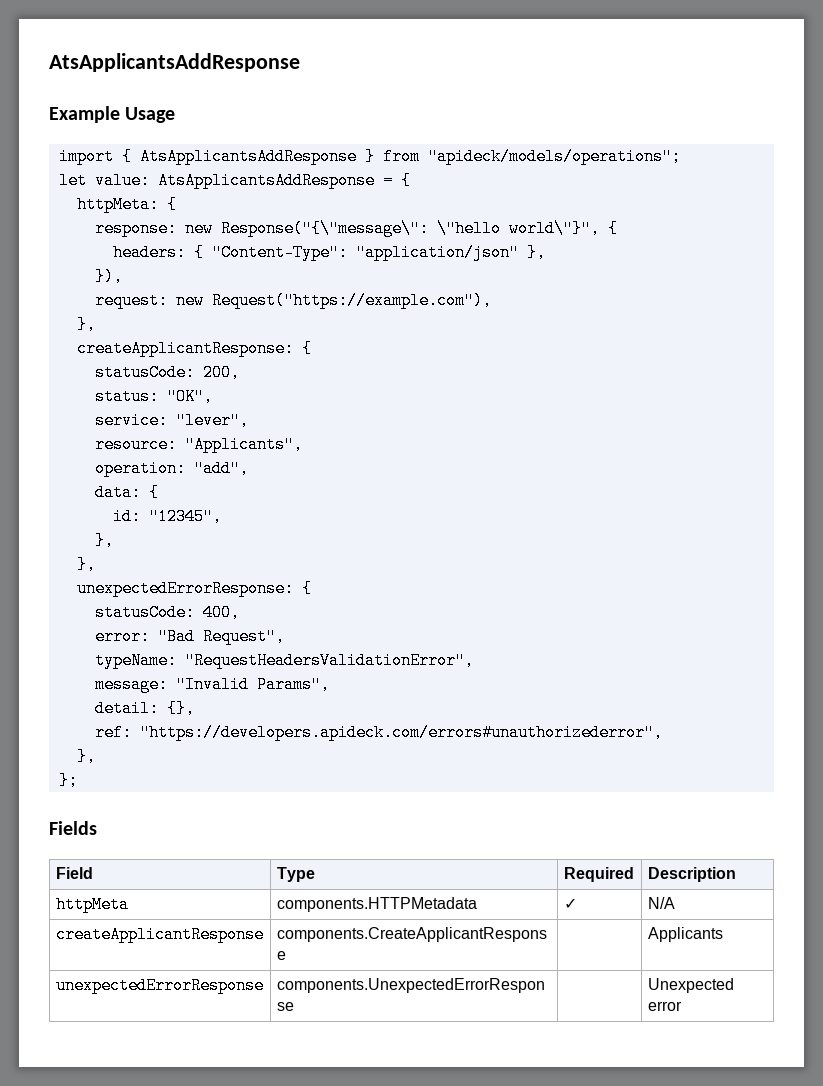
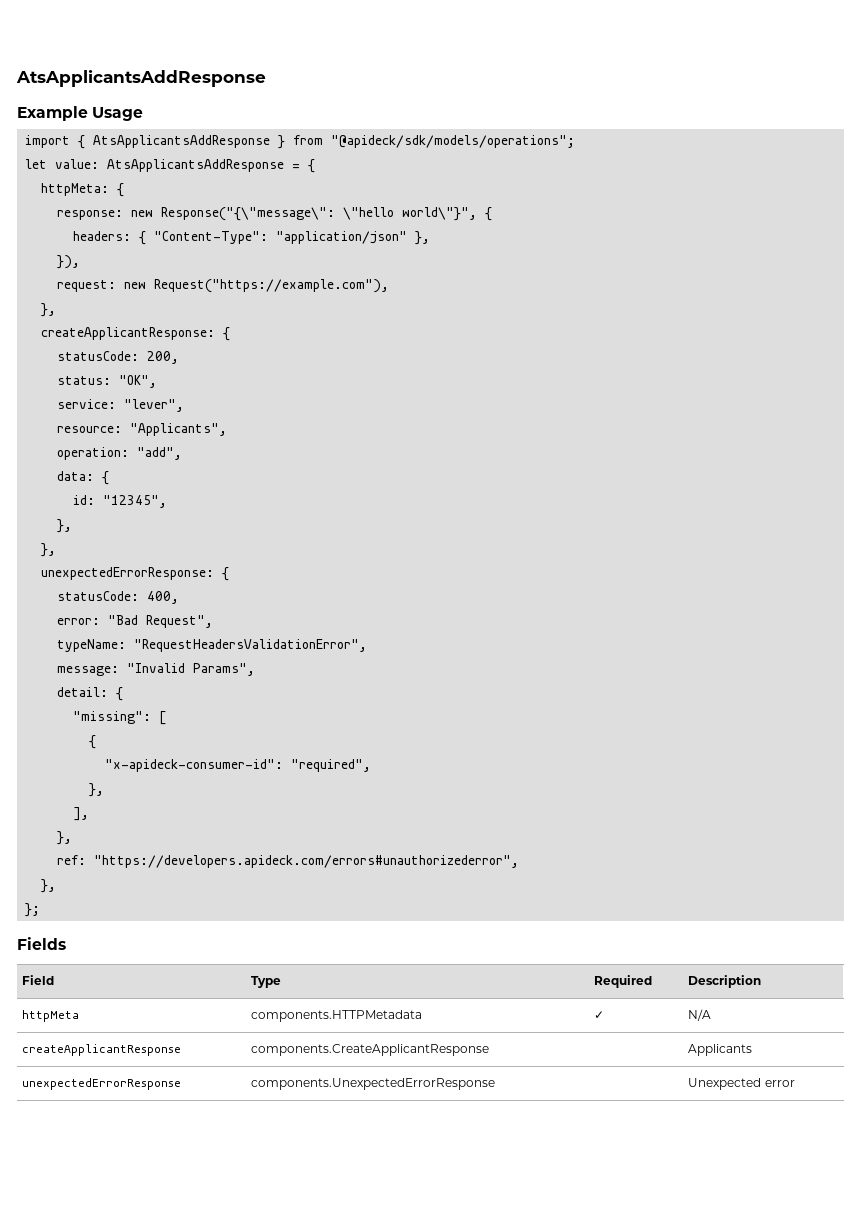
[427,148,681,165] "apideck/models/operations"; -> [331,135,576,148] "@apideck/sdk/models/operations";
[166,700,195,717] {}, -> [116,687,124,701] [73,711,167,725] [89,735,97,749] [105,759,372,772] [89,783,105,797] [73,807,90,821] [57,831,73,845] { // "missing": [ // { // "x-apideck-consumer-id": "required", // }, // ], // },

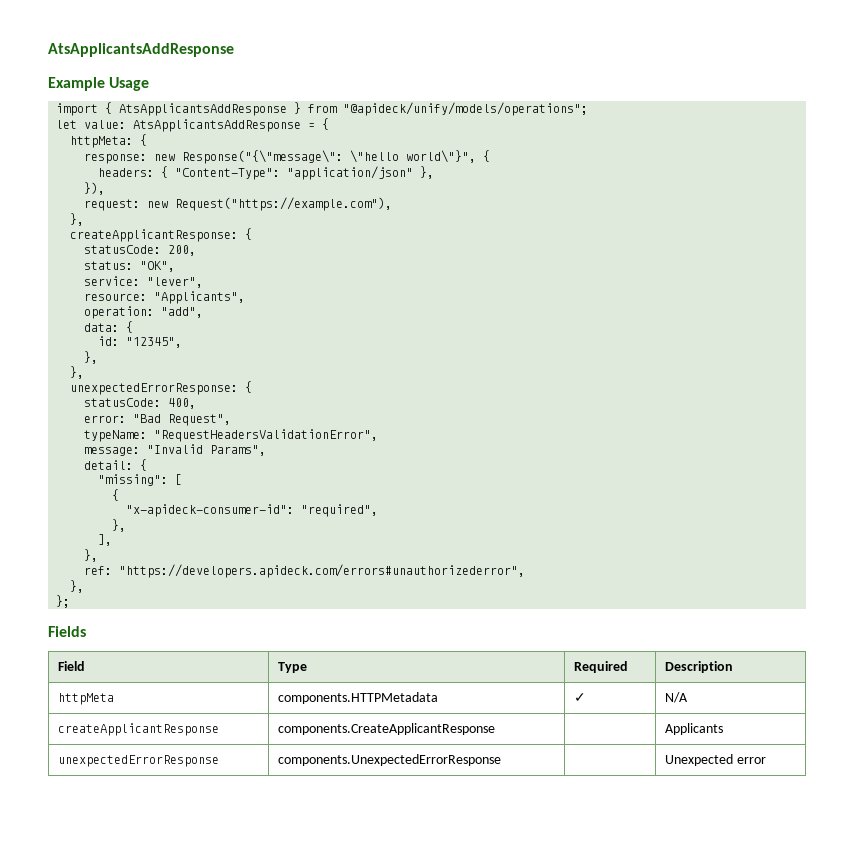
[331,135,576,148] "@apideck/sdk/models/operations"; -> [343,102,589,116] "@apideck/unify/models/operations";

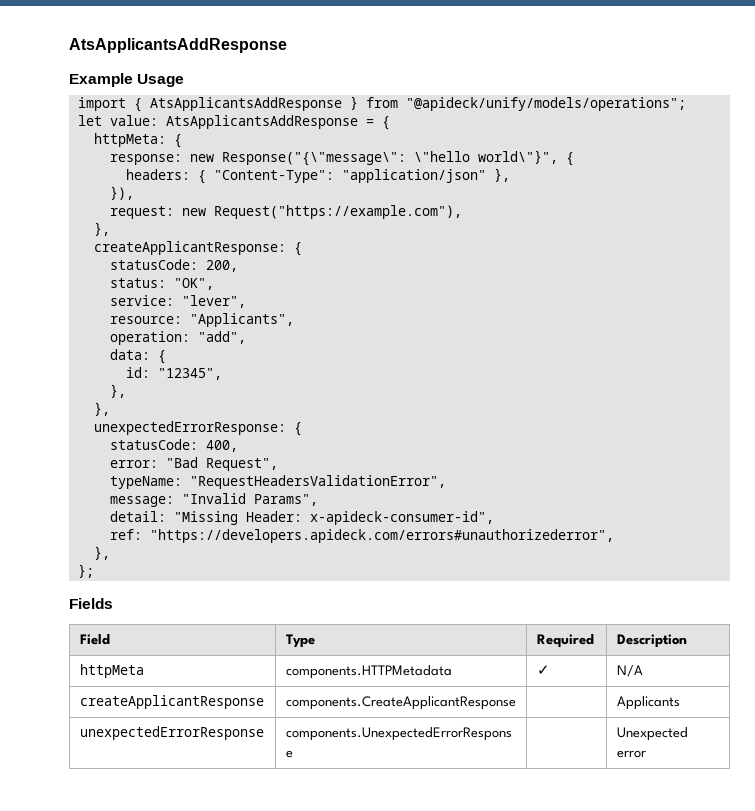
[140,459,148,471] [98,474,183,486] [112,489,120,501] [126,504,379,517] [112,519,127,532] [98,534,113,546] [84,549,99,562] { // "missing": [ // { // "x-apideck-consumer-id": "required", // }, // ], // }, -> [173,511,494,525] "Missing Header: x-apideck-consumer-id",

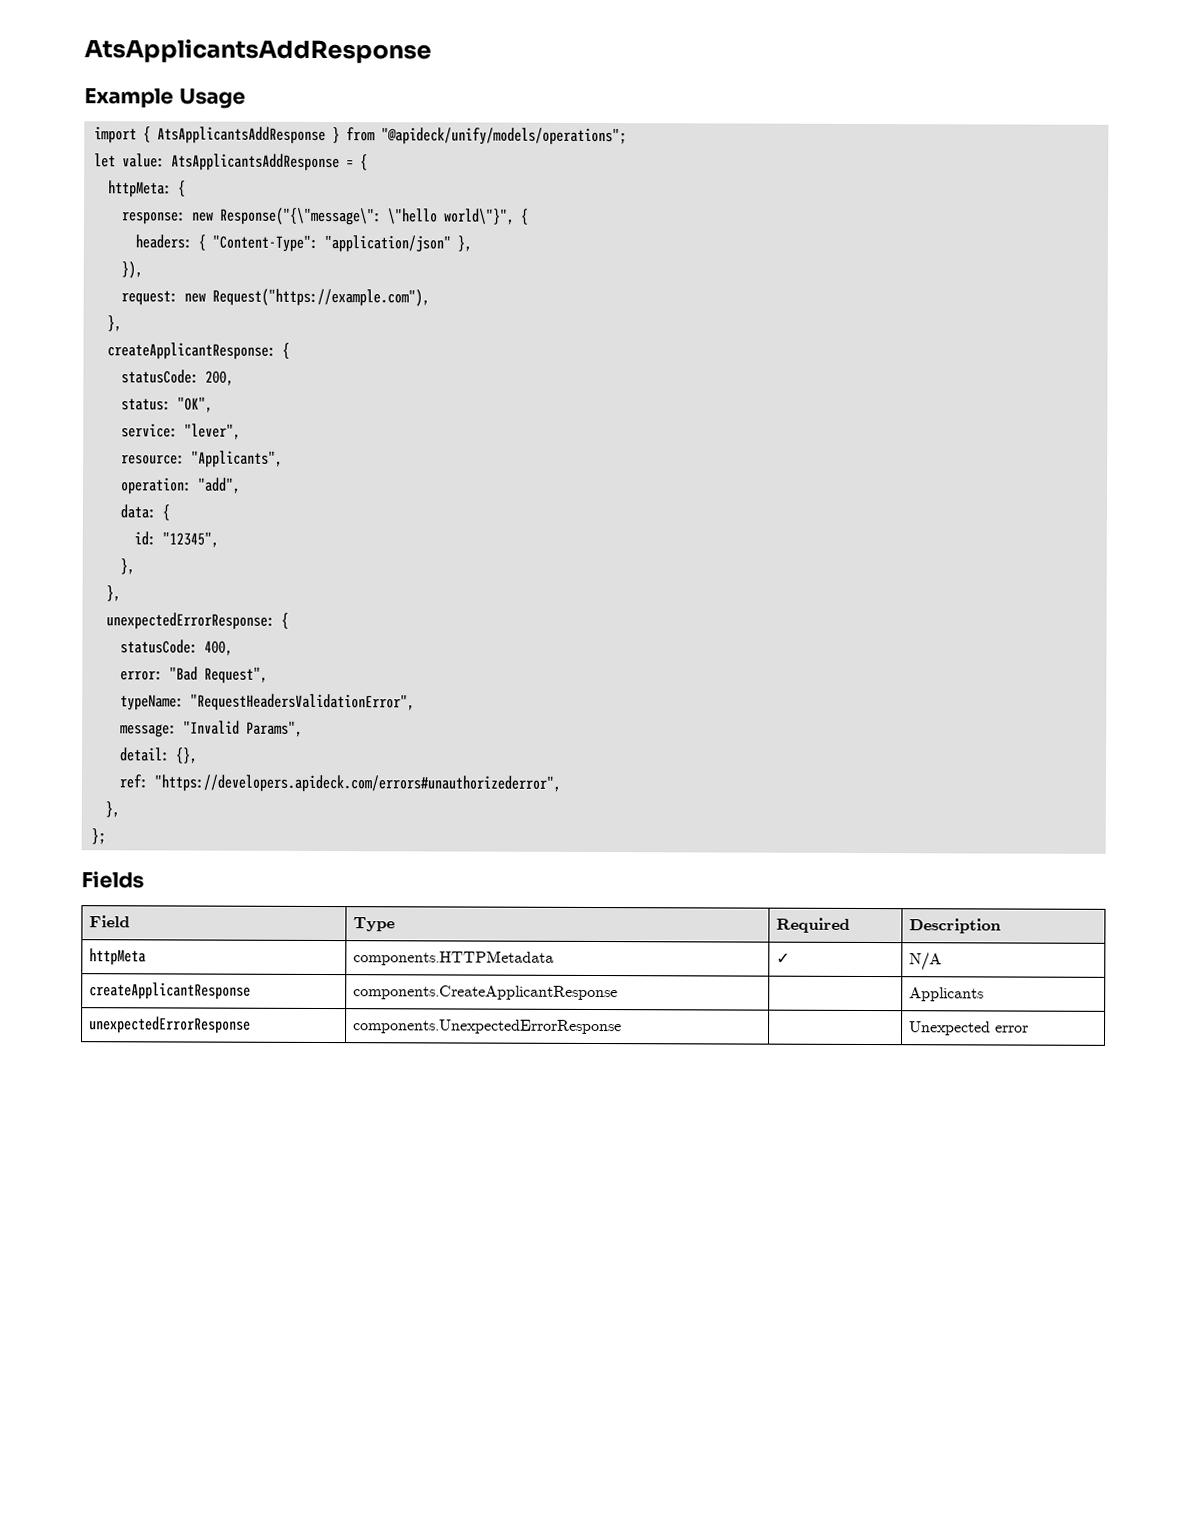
[173,511,494,525] "Missing Header: x-apideck-consumer-id", -> [175,747,198,764] {},

